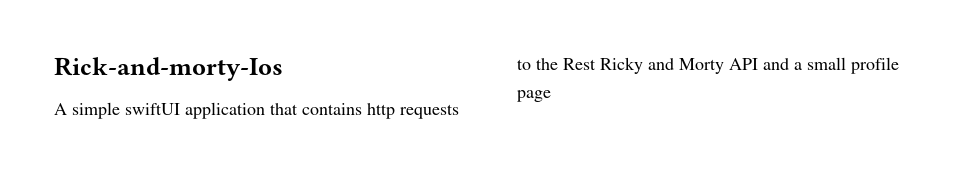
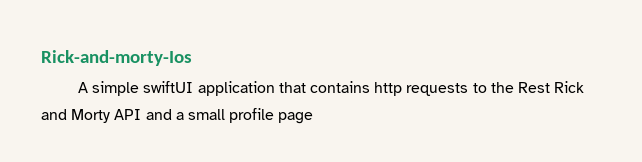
[600,57,643,74] Ricky -> [554,81,585,93] Rick

